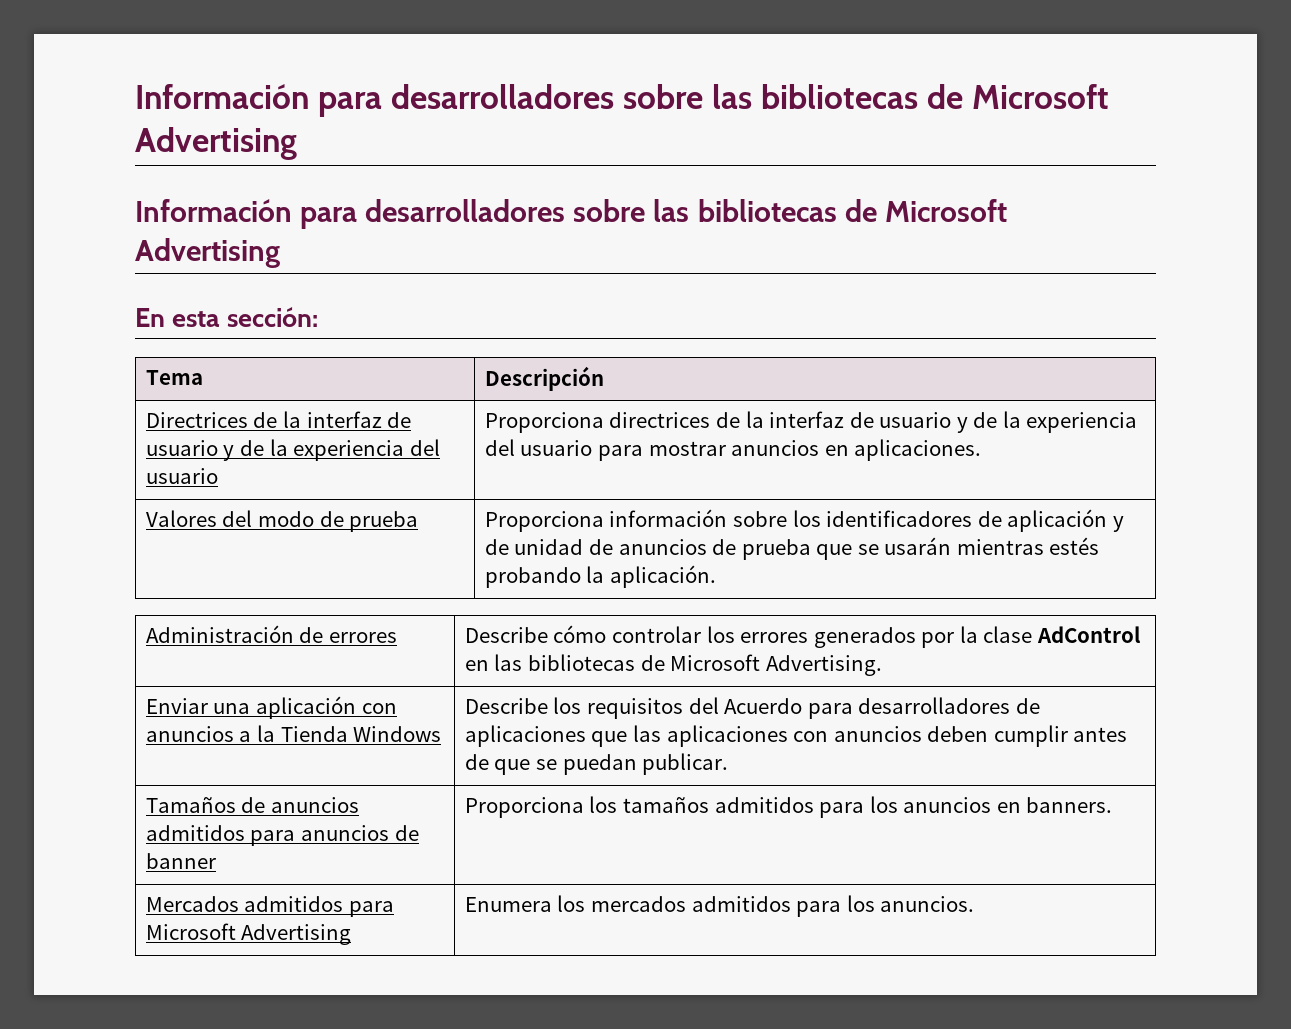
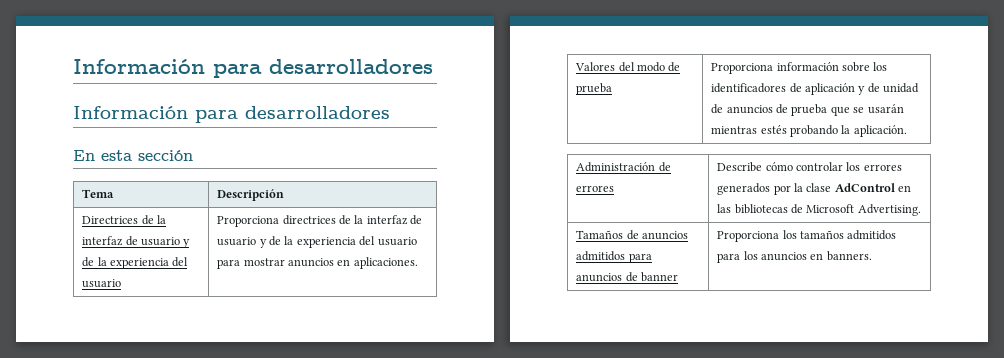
[135,84,1110,117] [135,127,297,160] [135,199,1007,229] [135,238,280,268] Información para desarrolladores sobre las bibliotecas de Microsoft Advertising // Información para desarrolladores sobre las bibliotecas de Microsoft Advertising -> [73,59,433,78] [73,106,390,123] Información para desarrolladores // Información para desarrolladores
[226,307,318,327] sección: -> [138,150,193,161] sección
[145,696,397,719] [145,725,442,742] [464,697,1040,719] [464,725,1128,747] [464,753,729,775] // Enviar una aplicación con anuncios a la Tienda Windows | Describe los requisitos del Acuerdo para desarrolladores de aplicaciones que las aplicaciones con anuncios deben cumplir antes de que se puedan publicar. -> (921, 210) none
[145,896,395,917] [145,923,352,945] [464,895,975,917] // Mercados admitidos para Microsoft Advertising | Enumera los mercados admitidos para los anuncios. -> (872, 256) none

